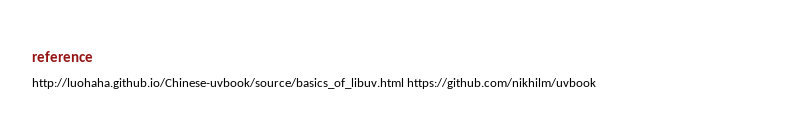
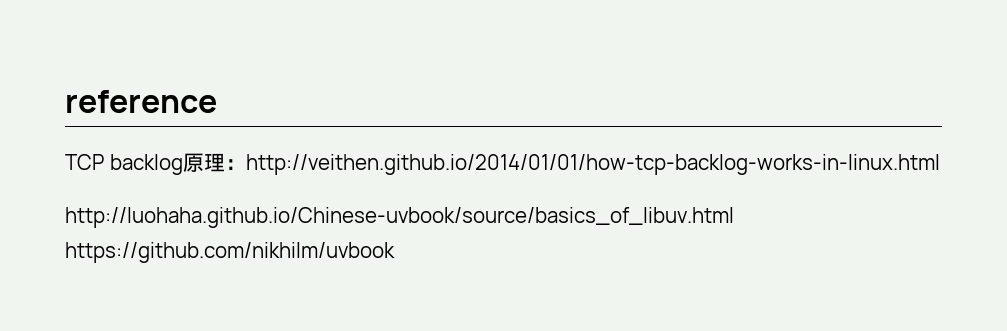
(93, 56) none -> [65,153,940,175] // TCP backlog原理：http://veithen.github.io/2014/01/01/how-tcp-backlog-works-in-linux.html

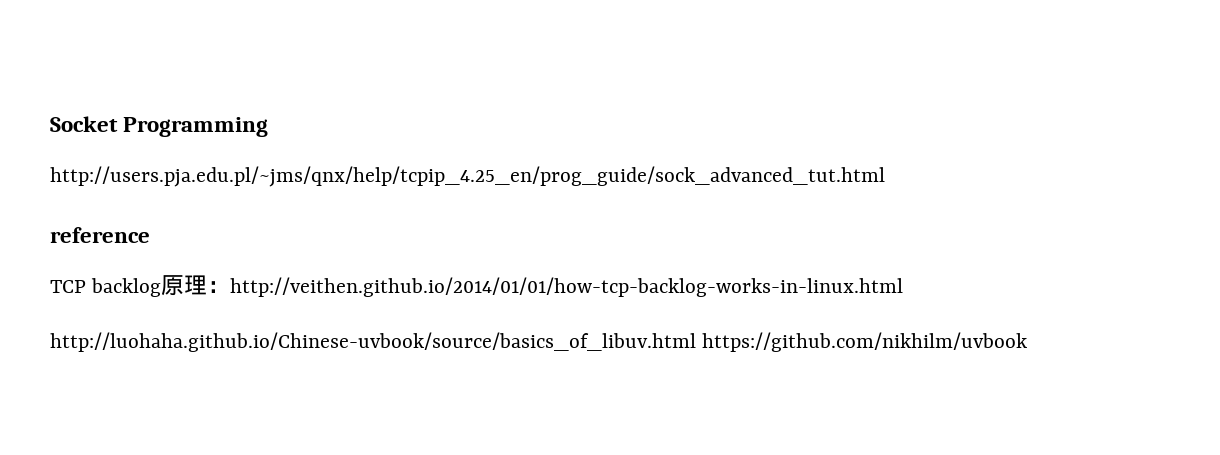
(65, 101) none -> [50,116,269,137] [50,166,885,187] Socket Programming // http://users.pja.edu.pl/~jms/qnx/help/tcpip_4.25_en/prog_guide/sock_advanced_tut.html //

